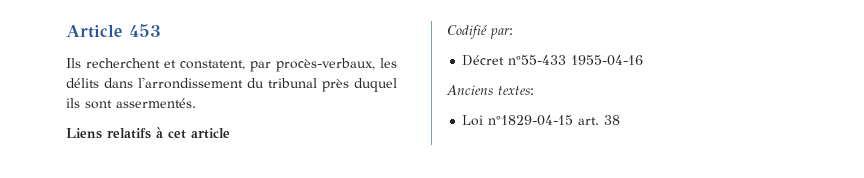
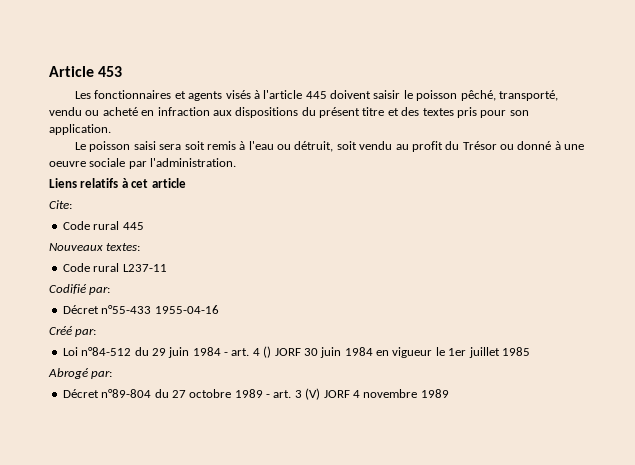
[66,58,397,72] [66,77,397,92] [66,98,196,109] Ils recherchent et constatent, par procès-verbaux, les délits dans l'arrondissement du tribunal près duquel ils sont assermentés. -> [75,90,558,101] [49,107,529,118] [49,124,111,135] [75,141,585,152] [49,158,237,169] Les fonctionnaires et agents visés à l'article 445 doivent saisir le poisson pêché, transporté, vendu ou acheté en infraction aux dispositions du présent titre et des textes pris pour son application. // Le poisson saisi sera soit remis à l'eau ou détruit, soit vendu au profit du Trésor ou donné à une oeuvre sociale par l'administration.
(230, 133) none -> [49,200,72,209] [62,221,144,230] [49,243,141,251] [62,263,167,272] // Cite: // Code rural 445 // Nouveaux textes: // Code rural L237-11
[446,85,534,95] Anciens textes: -> [49,326,97,337] Créé par:
[488,115,621,126] n°1829-04-15 art. 38 -> [81,346,530,358] [48,368,113,379] [62,388,449,400] n°84-512 du 29 juin 1984 - art. 4 () JORF 30 juin 1984 en vigueur le 1er juillet 1985 // Abrogé par: // Décret n°89-804 du 27 octobre 1989 - art. 3 (V) JORF 4 novembre 1989

